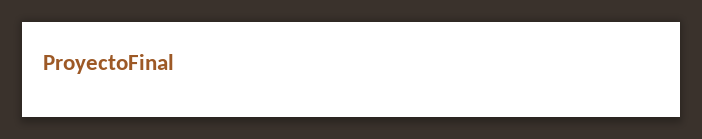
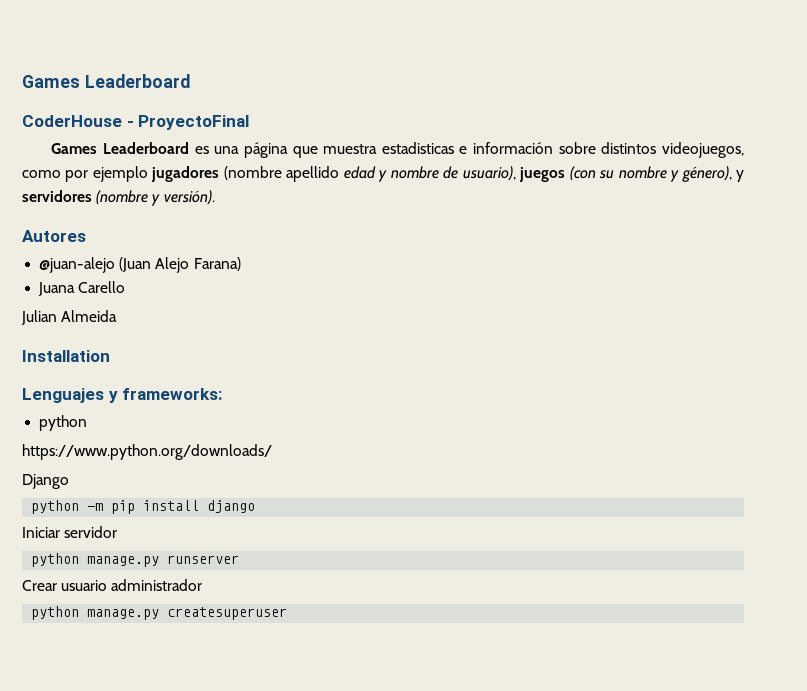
[43,54,174,74] ProyectoFinal -> [22,74,190,88] [22,115,250,130] [51,142,745,158] [22,166,745,182] [22,190,215,206] [22,230,86,242] [39,257,241,273] [38,281,126,296] [21,310,118,325] [22,350,110,362] [22,388,223,403] [39,415,88,431] [22,444,272,460] [22,474,69,489] [31,500,256,514] [22,526,118,538] [31,553,240,567] [22,579,203,591] [31,606,288,620] Games Leaderboard // CoderHouse - ProyectoFinal // Games Leaderboard es una página que muestra estadisticas e información sobre distintos videojuegos, como por ejemplo jugadores (nombre apellido edad y nombre de usuario), juegos (con su nombre y género), y servidores (nombre y versión). // Autores // @juan-alejo (Juan Alejo Farana) // Juana Carello // Julian Almeida // Installation // Lenguajes y frameworks: // python // https://www.python.org/downloads/ // Django // python -m pip install django // Iniciar servidor // python manage.py runserver // Crear usuario administrador // python manage.py createsuperuser

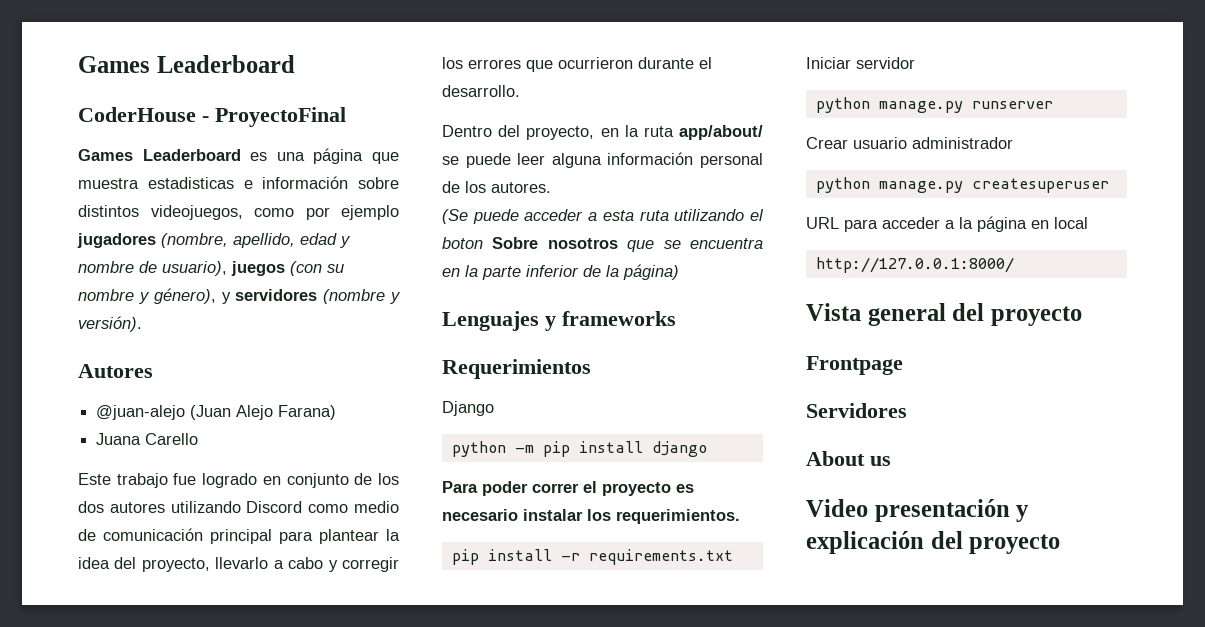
[223,166,340,182] (nombre apellido -> [161,233,295,248] (nombre, apellido,
[21,310,118,325] [22,350,110,362] Julian Almeida // Installation -> [78,473,399,488] [78,501,400,513] [78,528,400,544] [78,557,399,572] [442,57,712,72] [442,85,520,97] [442,125,763,140] [442,152,763,168] [442,181,551,193] [442,209,764,224] [442,237,763,252] [442,264,679,280] Este trabajo fue logrado en conjunto de los dos autores utilizando Discord como medio de comunicación principal para plantear la idea del proyecto, llevarlo a cabo y corregir los errores que ocurrieron durante el desarrollo. // Dentro del proyecto, en la ruta app/about/ se puede leer alguna información personal de los autores. // (Se puede acceder a esta ruta utilizando el boton Sobre nosotros que se encuentra en la parte inferior de la página)
[122,388,223,400] [39,415,88,431] [22,444,272,460] frameworks: // python // https://www.python.org/downloads/ -> [562,311,676,326] [442,359,591,379] frameworks // Requerimientos
(256, 506) none -> [442,481,694,496] [442,509,740,524] [451,549,733,565] // Para poder correr el proyecto es necesario instalar los requerimientos. // pip install -r requirements.txt
(288, 613) none -> [806,216,1088,232] [815,257,1014,273] [806,303,1082,326] [806,356,903,375] [806,403,907,418] [806,451,891,466] [806,499,1030,522] [806,531,1061,554] // URL para acceder a la página en local // http://127.0.0.1:8000/ // Vista general del proyecto // Frontpage // Servidores // About us // Video presentación y explicación del proyecto

